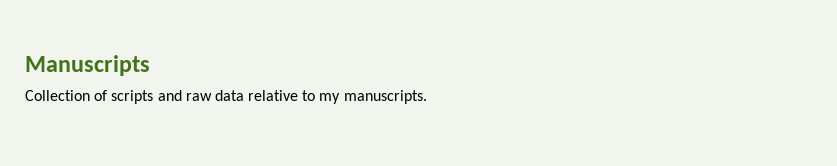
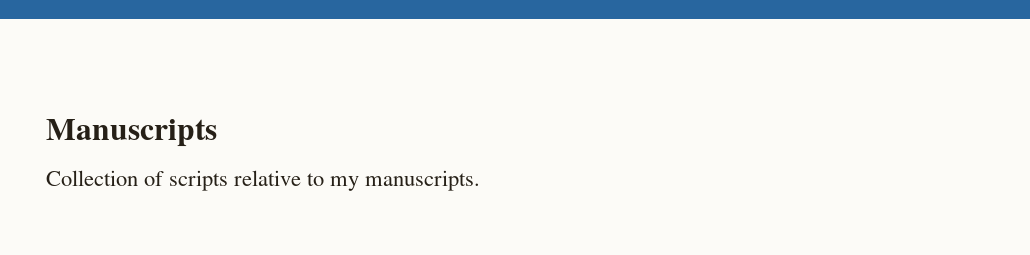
[157,90,244,101] and raw data -> (229, 180) none

